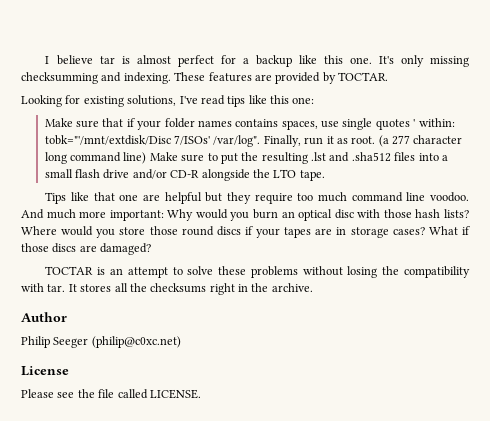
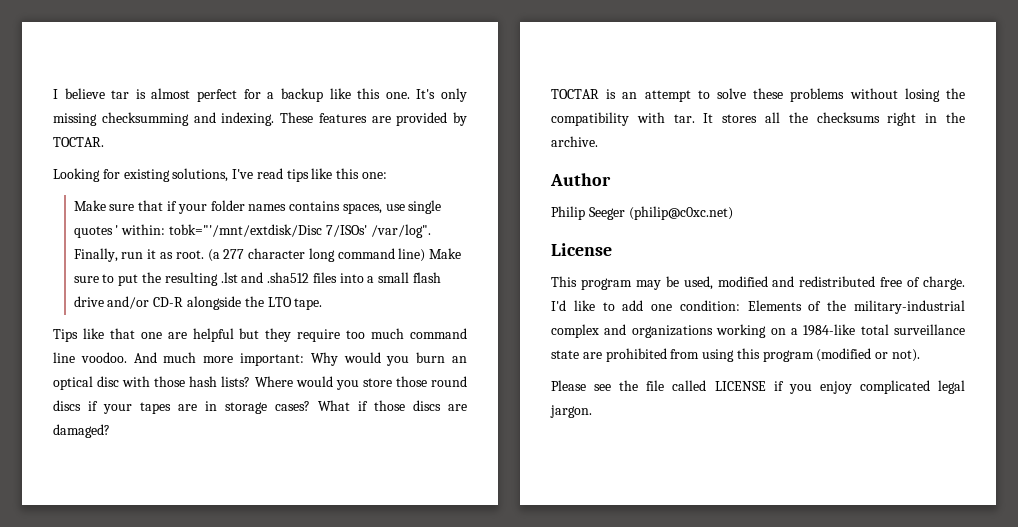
(69, 371) none -> [551,276,965,290] [551,300,965,314] [551,324,965,338] [551,348,921,362] // This program may be used, modified and redistributed free of charge. I'd like to add one condition: Elements of the military-industrial complex and organizations working on a 1984-like total surveillance state are prohibited from using this program (modified or not).
[149,389,201,399] LICENSE. -> [714,380,965,394] [550,405,592,418] LICENSE if you enjoy complicated legal jargon.

